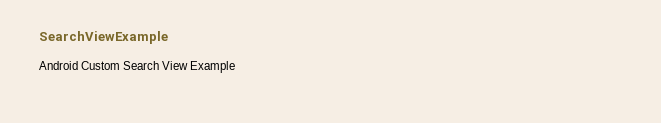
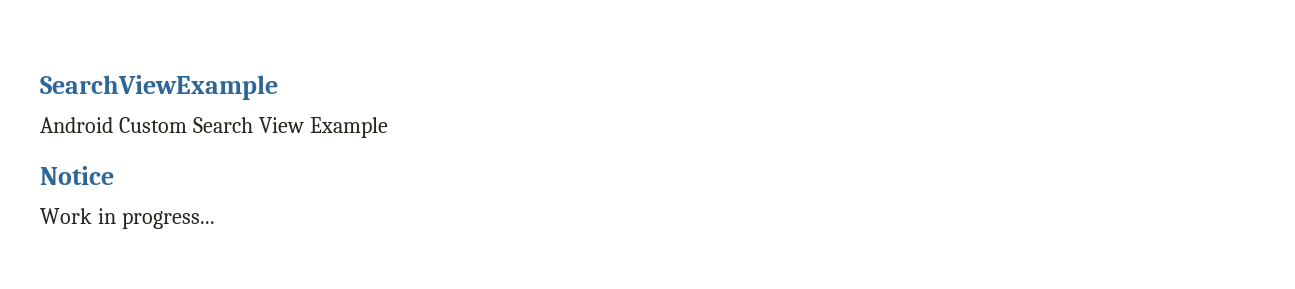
(236, 67) none -> [40,166,114,185] [40,208,215,229] // Notice // Work in progress...

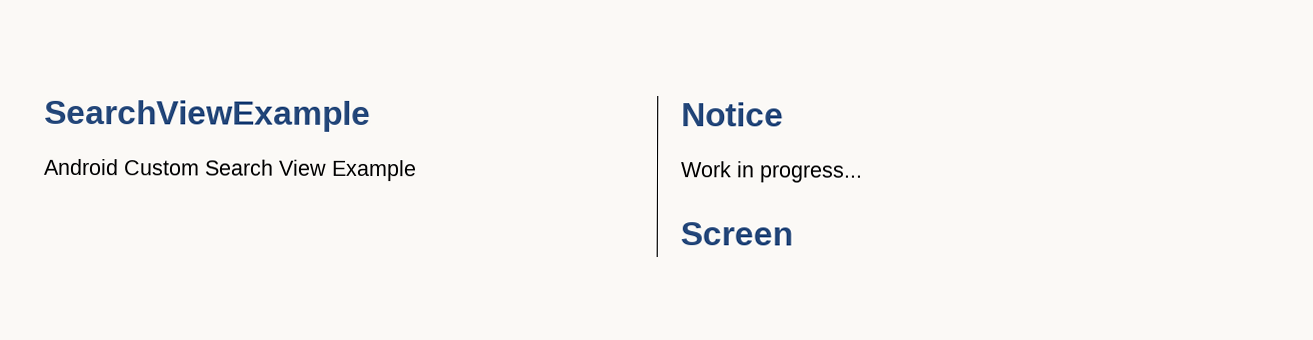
(215, 220) none -> [680,222,793,246] // Screen

